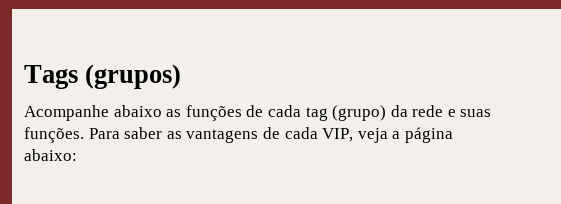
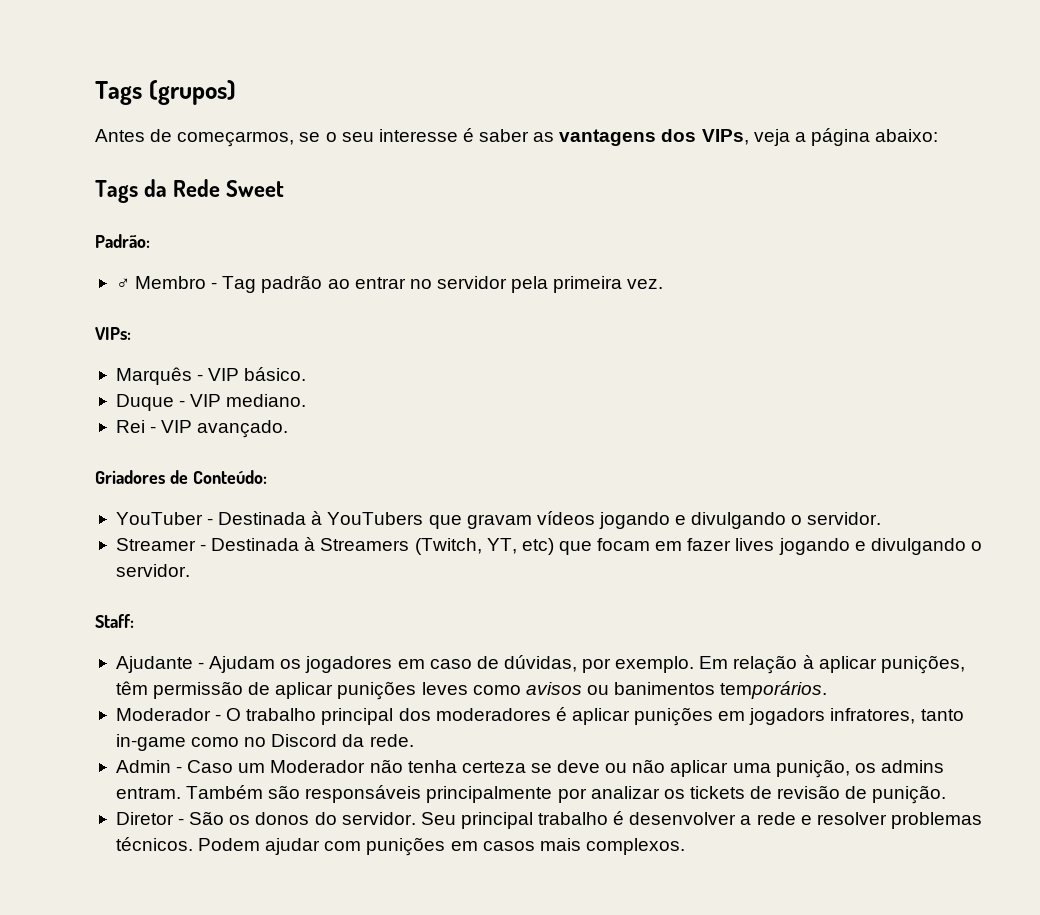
[24,105,492,121] [24,127,453,143] [24,149,77,161] Acompanhe abaixo as funções de cada tag (grupo) da rede e suas funções. Para saber as vantagens de cada VIP, veja a página abaixo: -> [95,128,939,147] [95,179,285,203] [95,234,150,248] [115,275,664,293] [95,327,131,340] [115,367,307,385] [115,394,307,411] [115,420,289,438] [95,470,267,484] [115,511,882,529] [115,537,982,555] [115,564,190,577] [95,614,134,628] [115,655,965,674] [115,681,828,700] [115,707,964,726] [115,734,414,751] [115,759,944,778] [115,785,947,804] [115,811,982,829] [115,837,685,856] Antes de começarmos, se o seu interesse é saber as vantagens dos VIPs, veja a página abaixo: // Tags da Rede Sweet // Padrão: // ♂ Membro - Tag padrão ao entrar no servidor pela primeira vez. // VIPs: // Marquês - VIP básico. // Duque - VIP mediano. // Rei - VIP avançado. // Griadores de Conteúdo: // YouTuber - Destinada à YouTubers que gravam vídeos jogando e divulgando o servidor. // Streamer - Destinada à Streamers (Twitch, YT, etc) que focam em fazer lives jogando e divulgando o servidor. // Staff: // Ajudante - Ajudam os jogadores em caso de dúvidas, por exemplo. Em relação à aplicar punições, têm permissão de aplicar punições leves como avisos ou banimentos temporários. // Moderador - O trabalho principal dos moderadores é aplicar punições em jogadors infratores, tanto in-game como no Discord da rede. // Admin - Caso um Moderador não tenha certeza se deve ou não aplicar uma punição, os admins entram. Também são responsáveis principalmente por analizar os tickets de revisão de punição. // Diretor - São os donos do servidor. Seu principal trabalho é desenvolver a rede e resolver problemas técnicos. Podem ajudar com punições em casos mais complexos.

